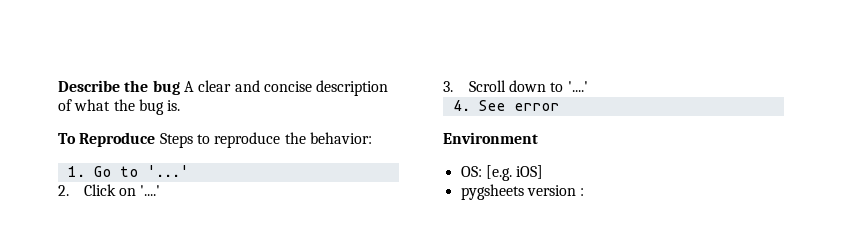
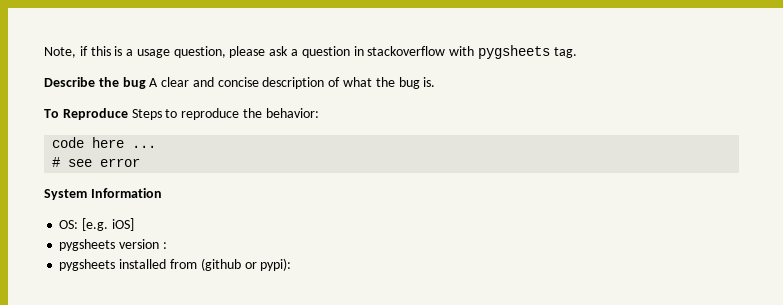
(58, 86) none -> [44,45,577,59] Note, if this is a usage question, please ask a question in stackoverflow with pygsheets tag. //
[67,165,190,177] [58,184,161,196] [443,80,588,92] [452,100,506,111] 1. Go to '...' // 2. Click on '....' // 3. Scroll down to '....' // 4. See -> [52,137,157,148] [52,157,93,167] code here ... // # see
[443,132,538,144] Environment -> [44,188,162,200] System Information
(585, 192) none -> [59,258,292,271] // pygsheets installed from (github or pypi):

